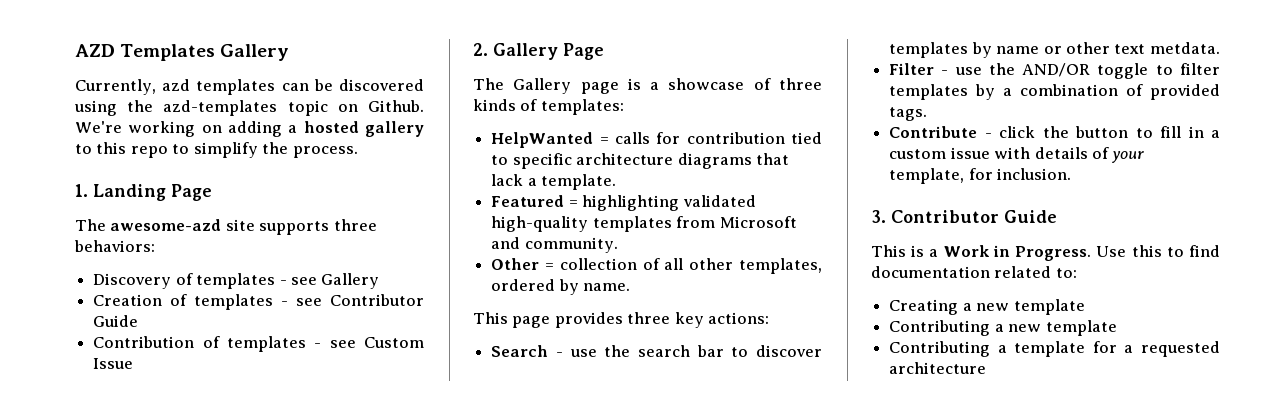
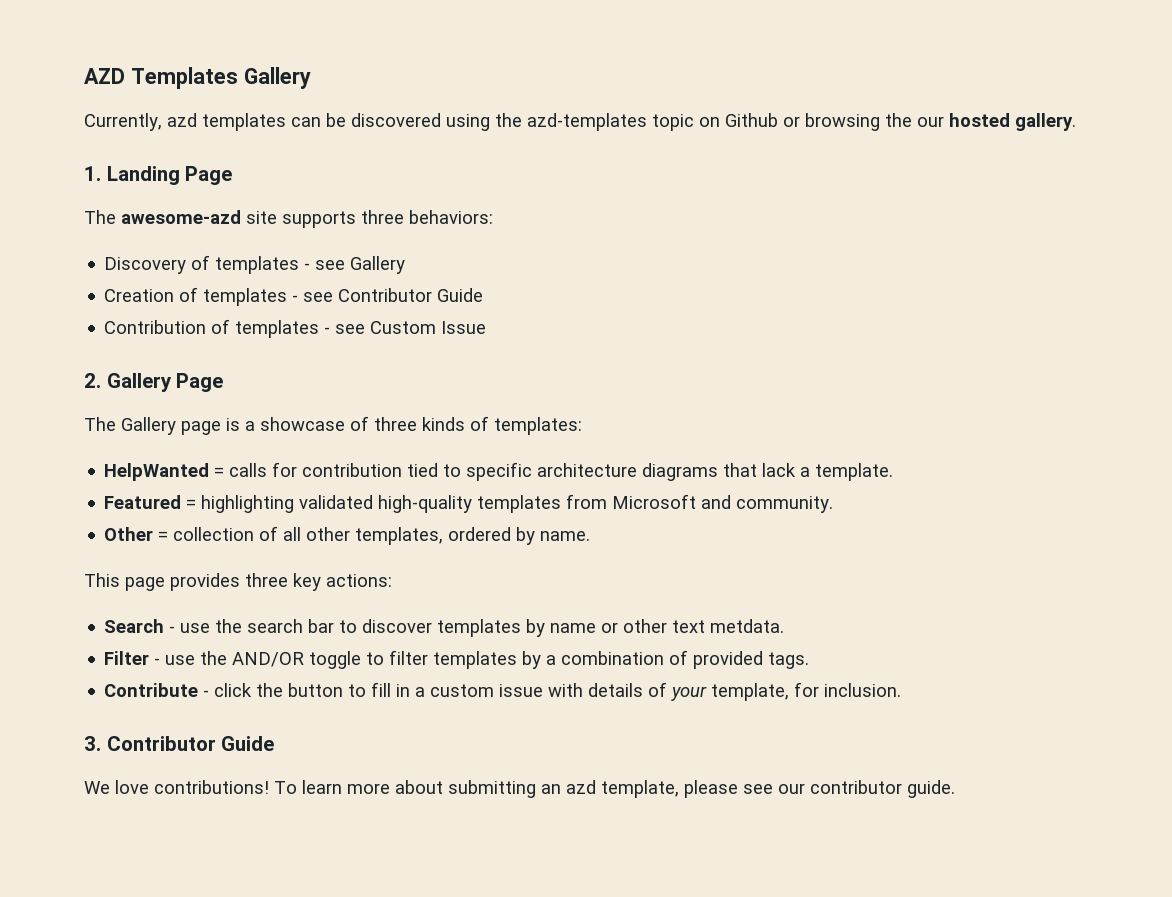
[368,100,424,112] [75,121,424,137] [75,142,358,158] Github. We're working on adding a hosted gallery to this repo to simplify the process. -> [725,113,1076,131] Github or browsing the our hosted gallery.
[871,245,1220,261] [871,266,1077,278] [889,299,1085,315] [889,320,1117,336] [889,341,1220,357] [889,362,987,374] This is a Work in Progress. Use this to find documentation related to: // Creating a new template // Contributing a new template // Contributing a template for a requested architecture -> [84,780,955,798] We love contributions! To learn more about submitting an azd template, please see our contributor guide.

